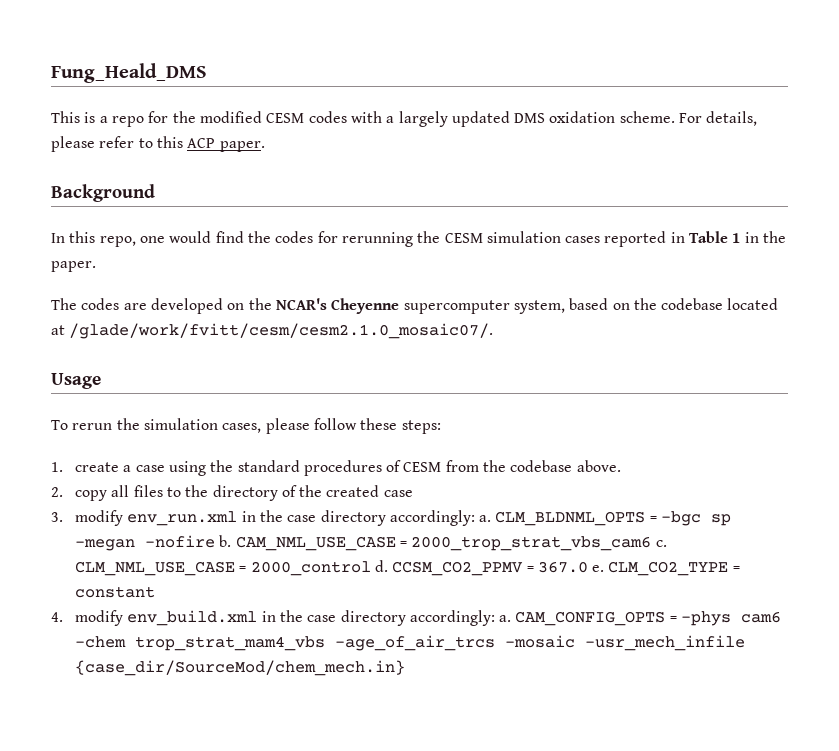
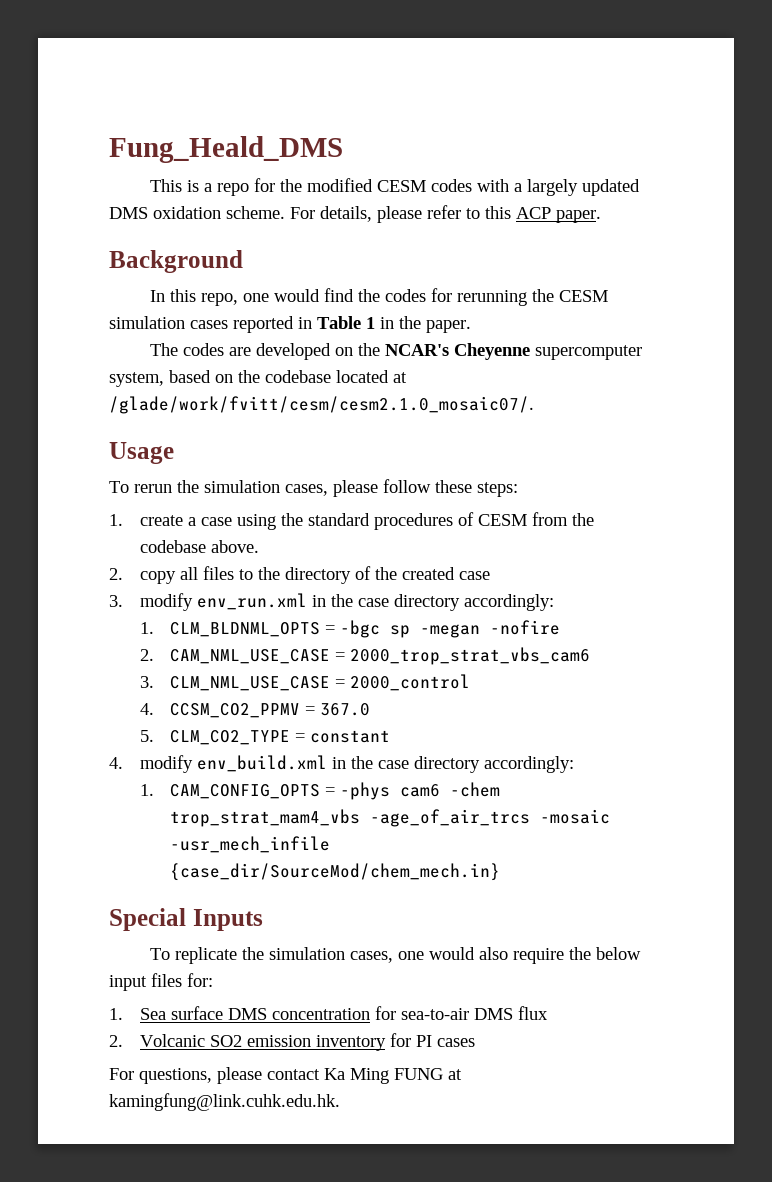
[479,515,492,522] a. -> [139,622,154,634] // 1.
[219,535,232,547] b. -> [139,649,154,661] // 2.
[655,540,667,547] c. -> [139,676,154,688] // 3.
[374,560,388,572] d. -> [139,703,154,715] // 4.
[592,565,605,572] e. -> [139,730,154,742] // 5.
[499,615,512,622] a. -> [139,784,154,796] // 1.
(405, 668) none -> [109,908,263,931] [150,947,642,964] [109,973,213,991] [109,1006,548,1020] [109,1033,475,1051] [109,1067,462,1084] [109,1093,340,1111] // Special Inputs // To replicate the simulation cases, one would also require the below input files for: // 1. Sea surface DMS concentration for sea-to-air DMS flux // 2. Volcanic SO2 emission inventory for PI cases // For questions, please contact Ka Ming FUNG at kamingfung@link.cuhk.edu.hk.

